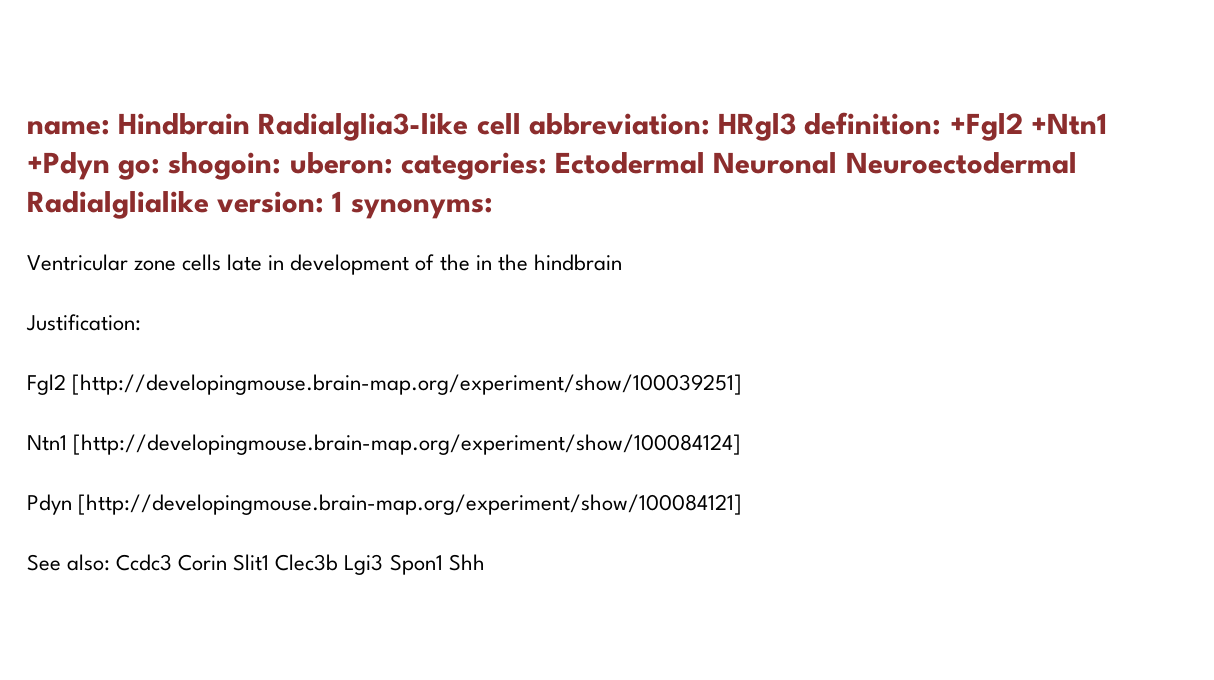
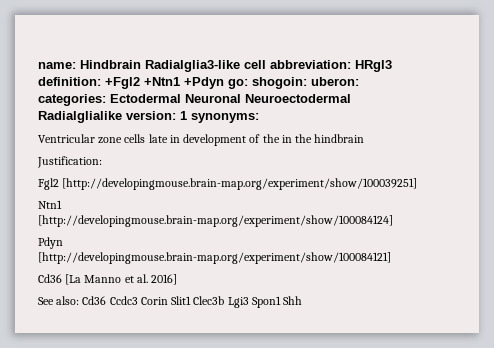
(743, 504) none -> [38,274,178,285] // Cd36 [La Manno et al. 2016]
(111, 562) none -> [82,296,107,305] Cd36

